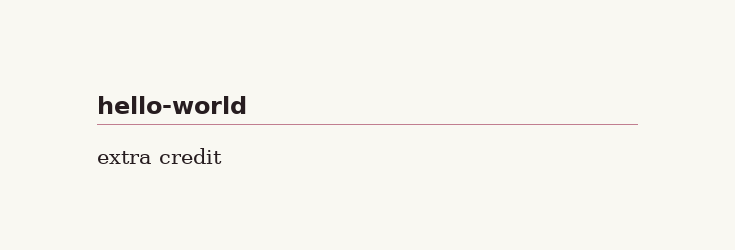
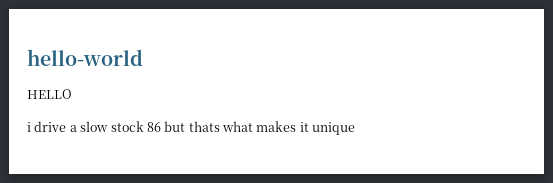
[97,148,222,164] extra credit -> [27,89,72,99] [27,121,356,135] HELLO // i drive a slow stock 86 but thats what makes it unique

